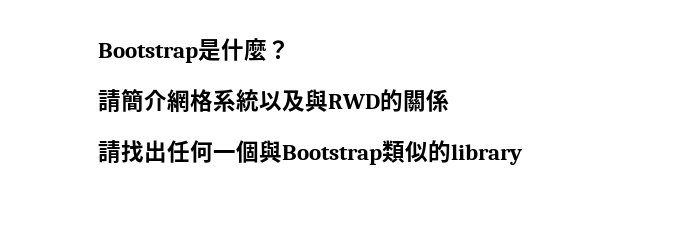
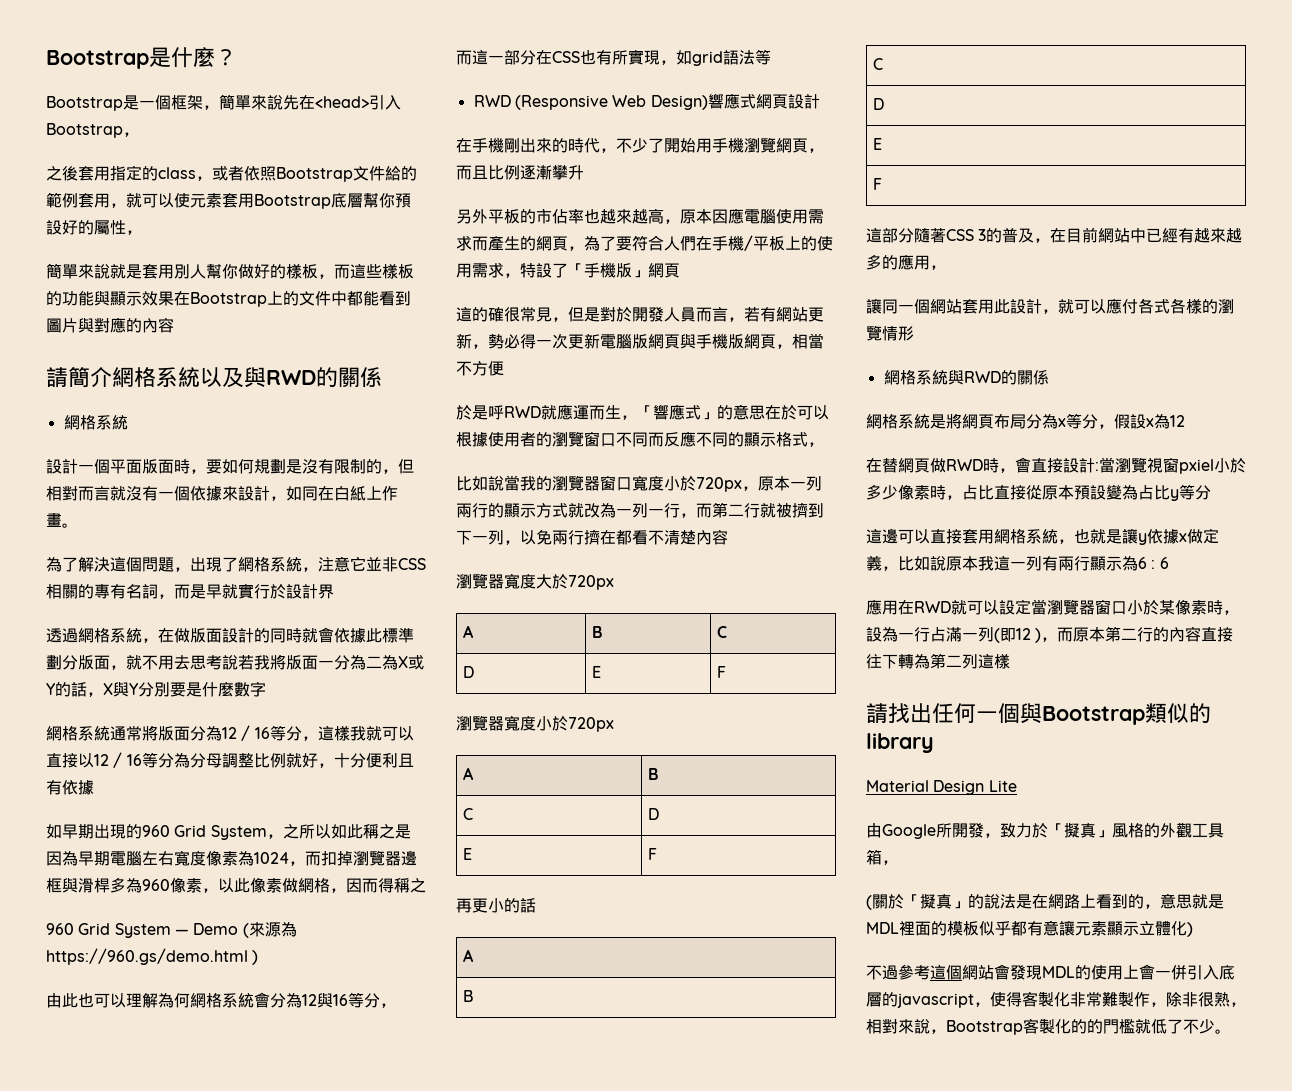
(290, 49) none -> [46,94,401,111] [46,123,139,138] [46,165,417,182] [46,192,411,209] [46,220,142,235] [46,263,414,279] [46,291,411,307] [46,317,174,333] // Bootstrap是一個框架，簡單來說先在<head>引入Bootstrap， // 之後套用指定的class，或者依照Bootstrap文件給的範例套用，就可以使元素套用Bootstrap底層幫你預設好的屬性， // 簡單來說就是套用別人幫你做好的樣板，而這些樣板的功能與顯示效果在Bootstrap上的文件中都能看到圖片與對應的內容
(449, 100) none -> [63,415,128,430] [46,459,414,474] [46,486,398,501] [46,513,78,528] [46,556,426,572] [46,583,334,599] [46,627,414,643] [46,654,424,670] [46,681,266,697] [46,725,414,741] [46,752,414,768] [46,780,94,795] [46,824,411,840] [46,850,417,866] [46,877,426,893] [46,922,297,938] [46,948,259,965] [46,992,396,1008] [456,49,771,66] [473,93,820,110] [456,137,824,153] [456,165,584,180] [456,208,824,224] [456,235,833,251] [456,262,680,278] [456,306,824,322] [456,333,824,349] [456,361,504,376] [456,404,829,420] [456,431,824,447] [456,475,822,492] [456,502,824,518] [456,529,728,545] [456,573,614,590] [462,625,474,638] [591,626,602,638] [716,626,727,638] [462,666,474,678] [591,666,601,678] [716,666,726,678] [456,715,614,732] [462,767,474,780] [647,768,658,780] [462,808,473,820] [647,808,659,820] [462,848,472,860] [647,848,657,860] [456,898,536,913] [462,949,474,962] [462,990,473,1002] [872,58,883,70] [872,98,884,110] [872,138,882,150] [872,178,882,190] [866,227,1243,243] [866,254,946,270] [866,298,1234,314] [866,325,914,341] [883,370,1049,385] [866,413,1185,429] [866,457,1246,474] [866,484,1211,501] [866,528,1219,545] [866,555,1169,571] [866,599,1239,615] [866,626,1234,643] [866,653,1010,669] // 網格系統 // 設計一個平面版面時，要如何規劃是沒有限制的，但相對而言就沒有一個依據來設計，如同在白紙上作畫。 // 為了解決這個問題，出現了網格系統，注意它並非CSS相關的專有名詞，而是早就實行於設計界 // 透過網格系統，在做版面設計的同時就會依據此標準劃分版面，就不用去思考說若我將版面一分為二為X或Y的話，X與Y分別要是什麼數字 // 網格系統通常將版面分為12 / 16等分，這樣我就可以直接以12 / 16等分為分母調整比例就好，十分便利且有依據 // 如早期出現的960 Grid System，之所以如此稱之是因為早期電腦左右寬度像素為1024，而扣掉瀏覽器邊框與滑桿多為960像素，以此像素做網格，因而得稱之 // 960 Grid System — Demo (來源為https://960.gs/demo.html ) // 由此也可以理解為何網格系統會分為12與16等分， // 而這一部分在CSS也有所實現，如grid語法等 // RWD (Responsive Web Design)響應式網頁設計 // 在手機剛出來的時代，不少了開始用手機瀏覽網頁，而且比例逐漸攀升 // 另外平板的市佔率也越來越高，原本因應電腦使用需求而產生的網頁，為了要符合人們在手機/平板上的使用需求，特設了「手機版」網頁 // 這的確很常見，但是對於開發人員而言，若有網站更新，勢必得一次更新電腦版網頁與手機版網頁，相當不方便 // 於是呼RWD就應運而生，「響應式」的意思在於可以根據使用者的瀏覽窗口不同而反應不同的顯示格式， // 比如說當我的瀏覽器窗口寬度小於720px，原本一列兩行的顯示方式就改為一列一行，而第二行就被擠到下一列，以免兩行擠在都看不清楚內容 // 瀏覽器寬度大於720px // A | B | C // D | E | F // 瀏覽器寬度小於720px // A | B // C | D // E | F // 再更小的話 // A // B // C // D // E // F // 這部分隨著CSS 3的普及，在目前網站中已經有越來越多的應用， // 讓同一個網站套用此設計，就可以應付各式各樣的瀏覽情形 // 網格系統與RWD的關係 // 網格系統是將網頁布局分為x等分，假設x為12 // 在替網頁做RWD時，會直接設計:當瀏覽視窗pxiel小於多少像素時，占比直接從原本預設變為占比y等分 // 這邊可以直接套用網格系統，也就是讓y依據x做定義，比如說原本我這一列有兩行顯示為6 : 6 // 應用在RWD就可以設定當瀏覽器窗口小於某像素時，設為一行占滿一列(即12 )，而原本第二行的內容直接往下轉為第二列這樣
(522, 154) none -> [866,780,1017,795] [866,823,1224,839] [866,849,898,865] [866,893,1224,910] [866,920,1193,937] [866,964,1235,980] [866,991,1246,1008] [866,1018,1231,1035] // Material Design Lite // 由Google所開發，致力於「擬真」風格的外觀工具箱， // (關於「擬真」的說法是在網路上看到的，意思就是MDL裡面的模板似乎都有意讓元素顯示立體化) // 不過參考這個網站會發現MDL的使用上會一併引入底層的javascript，使得客製化非常難製作，除非很熟，相對來說，Bootstrap客製化的的門檻就低了不少。

